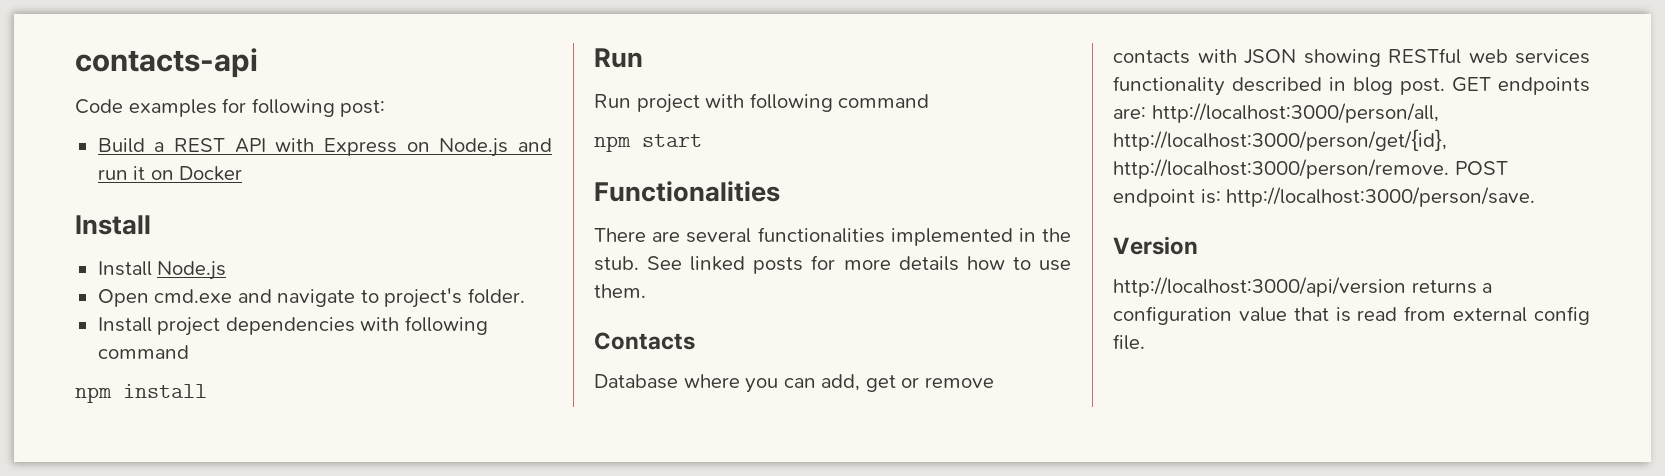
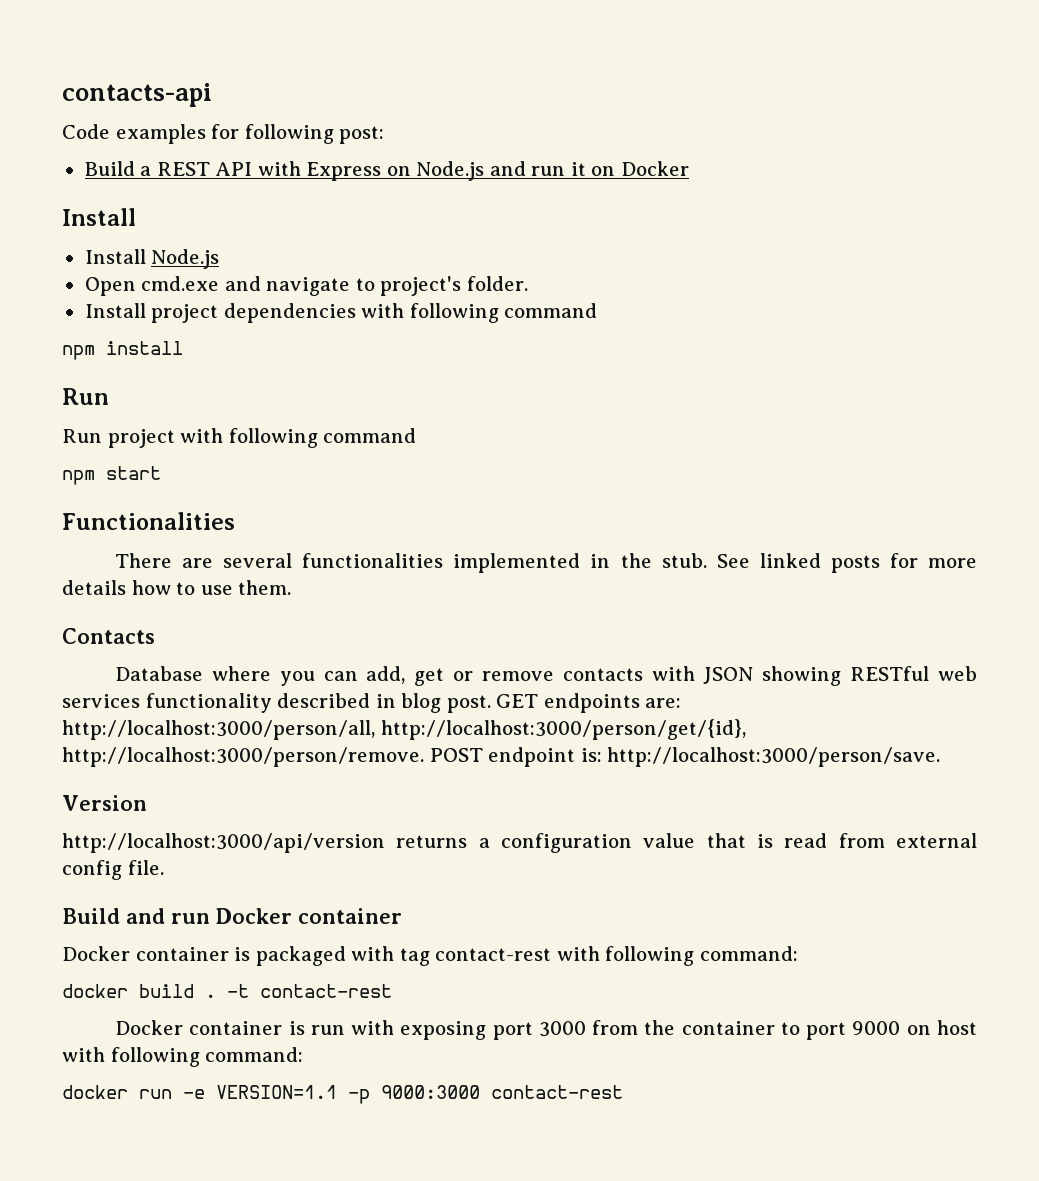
(1145, 342) none -> [62,908,402,924] [62,946,798,966] [62,984,392,998] [115,1020,978,1040] [62,1047,304,1067] [62,1085,623,1104] // Build and run Docker container // Docker container is packaged with tag contact-rest with following command: // docker build . -t contact-rest // Docker container is run with exposing port 3000 from the container to port 9000 on host with following command: // docker run -e VERSION=1.1 -p 9000:3000 contact-rest

